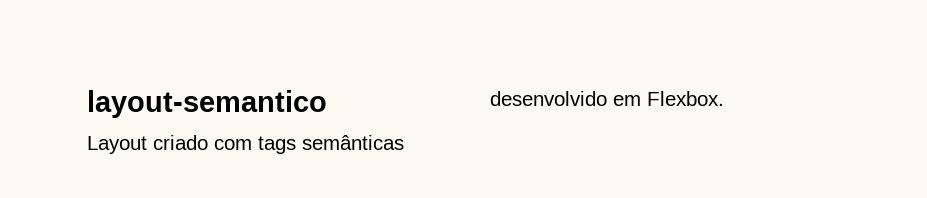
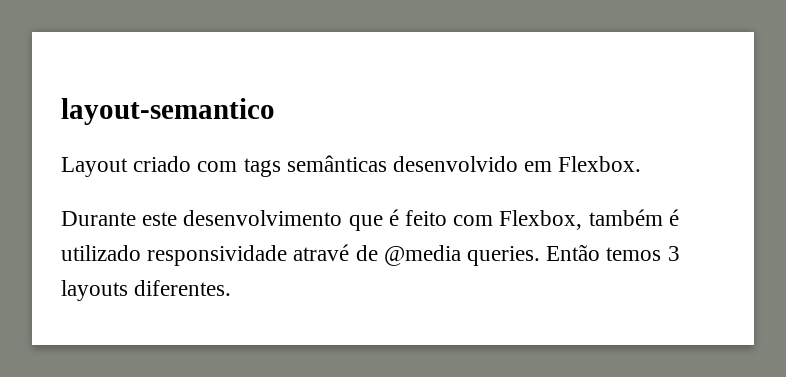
(724, 98) none -> [61,209,679,231] [61,244,680,266] [61,280,232,301] // Durante este desenvolvimento que é feito com Flexbox, também é utilizado responsividade atravé de @media queries. Então temos 3 layouts diferentes.

